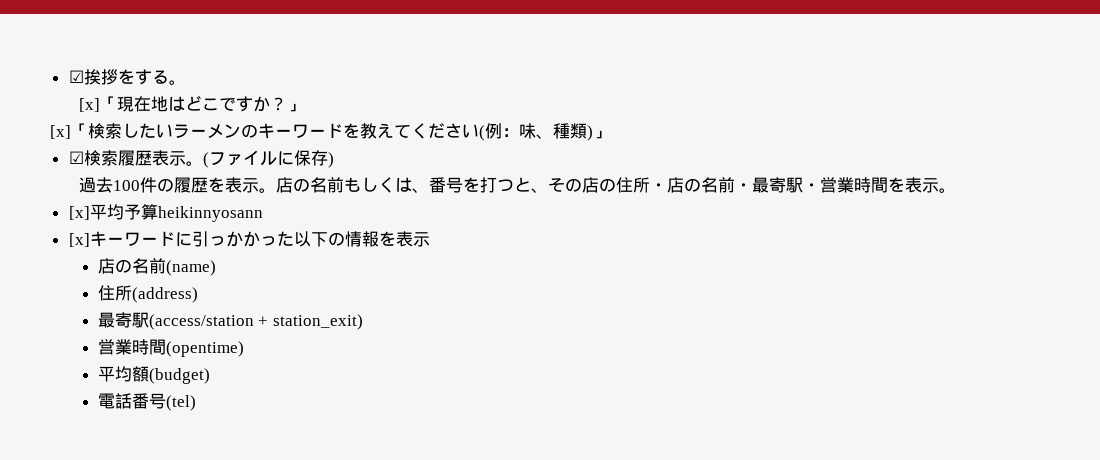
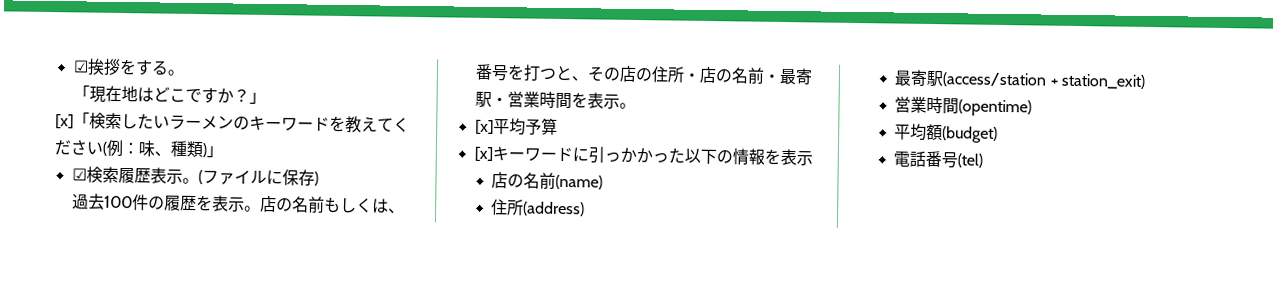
[79,98,101,112] [x] -> (184, 72) none
[157,206,263,222] heikinnyosann -> (558, 126) none

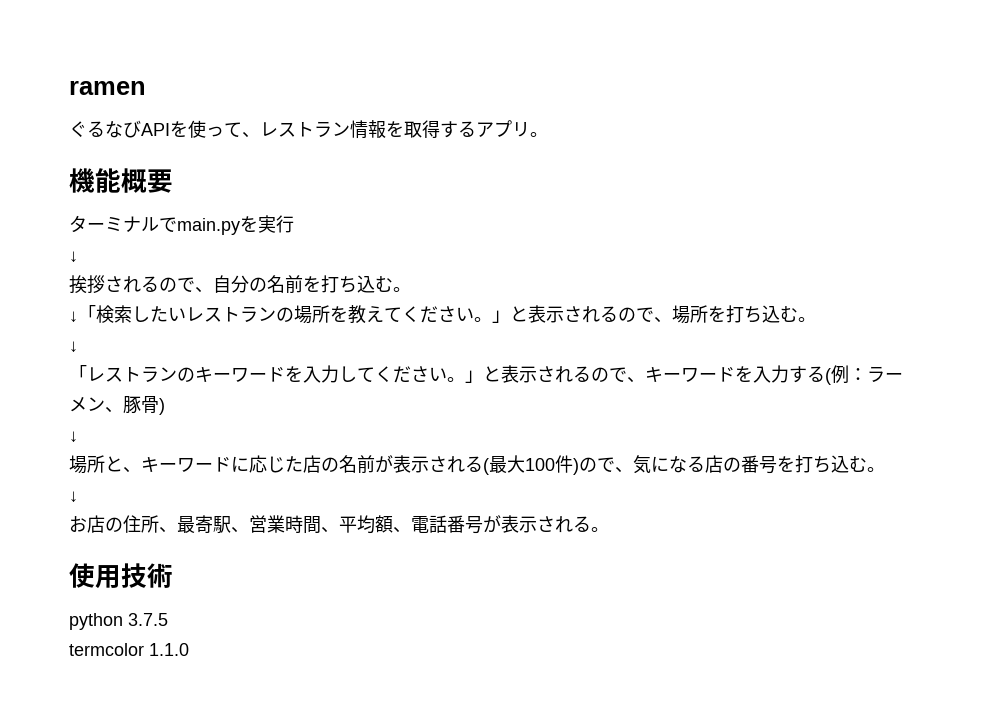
[72,58,184,76] [72,85,266,104] [55,112,218,130] ☑挨拶をする。 // 「現在地はどこですか？」 // [x]「検索したいラーメ -> [69,81,146,95] [69,120,548,139] [69,168,173,193] [69,215,294,235] [69,251,78,262] [69,275,411,294] [69,305,816,324] [69,341,78,352] [69,365,159,383] ramen // ぐるなびAPIを使って、レストラン情報を取得するアプリ。 // 機能概要 // ターミナルでmain.pyを実行 // ↓ // 挨拶されるので、自分の名前を打ち込む。 // ↓「検索したいレストランの場所を教えてください。」と表示されるので、場所を打ち込む。 // ↓ // 「レストラ
[345,116,410,134] [54,139,223,158] [71,166,319,186] [71,193,405,214] [474,63,813,86] [474,91,636,110] [474,117,558,136] [473,146,813,166] [491,172,604,190] [491,199,586,217] [894,69,1146,89] [894,96,1033,117] [894,123,999,143] [893,150,984,169] 教えてください(例：味、種類)」 // ☑検索履歴表示。(ファイルに保存) // 過去100件の履歴を表示。店の名前もしくは、番号を打つと、その店の住所・店の名前・最寄駅・営業時間を表示。 // [x]平均予算 // [x]キーワードに引っかかった以下の情報を表示 // 店の名前(name) // 住所(address) // 最寄駅(access/station + station_exit) // 営業時間(opentime) // 平均額(budget) // 電話番号(tel) -> [303,365,903,385] [69,396,165,415] [69,431,78,442] [69,455,885,475] [69,491,78,502] [69,515,609,534] [69,563,173,589] [69,613,168,630] [69,643,189,656] 入力してください。」と表示されるので、キーワードを入力する(例：ラーメン、豚骨) // ↓ // 場所と、キーワードに応じた店の名前が表示される(最大100件)ので、気になる店の番号を打ち込む。 // ↓ // お店の住所、最寄駅、営業時間、平均額、電話番号が表示される。 // 使用技術 // python 3.7.5 // termcolor 1.1.0

